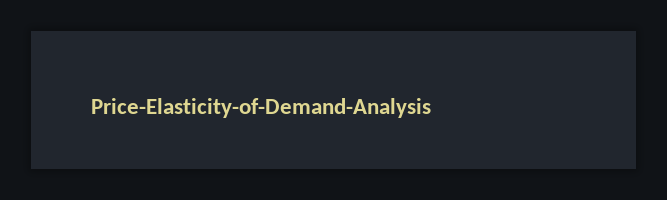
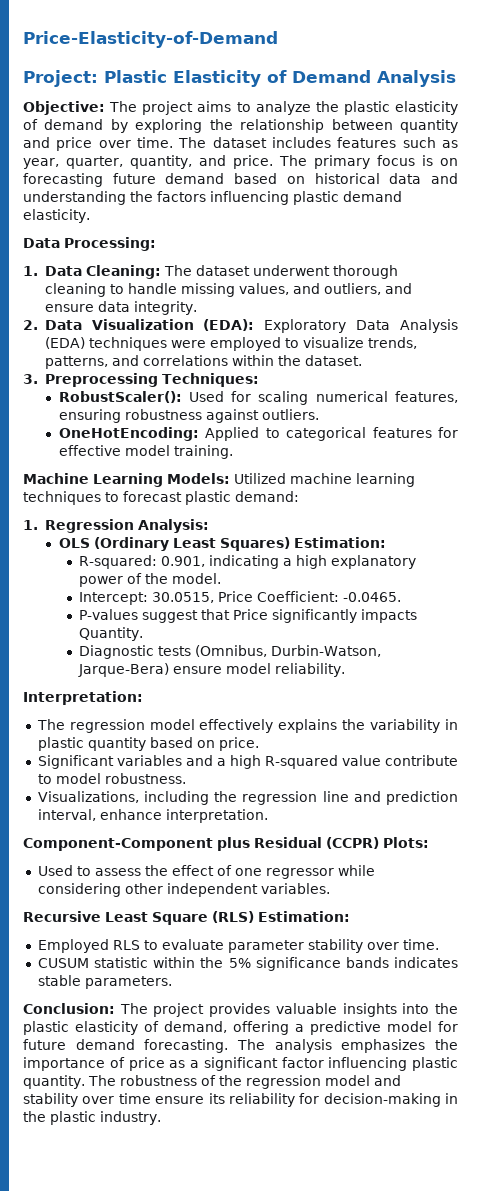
[91,98,431,118] Price-Elasticity-of-Demand-Analysis -> [23,31,278,48] [23,70,456,87] [23,101,458,115] [23,119,458,133] [23,137,458,151] [23,155,458,169] [23,173,459,187] [23,191,402,205] [23,209,90,223] [23,237,156,251] [23,265,398,279] [44,283,412,297] [44,301,197,315] [23,319,458,333] [44,337,417,351] [44,355,362,369] [23,373,259,387] [58,391,458,405] [58,409,319,423] [58,427,459,441] [58,445,233,459] [23,473,415,487] [23,491,299,505] [23,519,209,533] [58,537,386,551] [79,555,417,569] [79,573,222,587] [79,591,402,605] [79,609,418,623] [79,627,144,641] [79,645,382,659] [78,663,346,677] [23,691,143,705] [36,719,458,733] [37,737,259,751] [37,755,458,769] [37,773,186,784] [37,791,458,805] [37,809,268,823] [23,837,429,851] [37,865,375,879] [37,883,330,897] [23,911,350,925] [37,939,439,953] [37,957,458,971] [37,975,172,989] [23,1003,459,1017] [23,1021,458,1035] [23,1039,458,1053] [23,1057,458,1071] [23,1075,401,1089] [23,1093,458,1107] [23,1111,161,1125] Price-Elasticity-of-Demand // Project: Plastic Elasticity of Demand Analysis // Objective: The project aims to analyze the plastic elasticity of demand by exploring the relationship between quantity and price over time. The dataset includes features such as year, quarter, quantity, and price. The primary focus is on forecasting future demand based on historical data and understanding the factors influencing plastic demand elasticity. // Data Processing: // 1. Data Cleaning: The dataset underwent thorough cleaning to handle missing values, and outliers, and ensure data integrity. // 2. Data Visualization (EDA): Exploratory Data Analysis (EDA) techniques were employed to visualize trends, patterns, and correlations within the dataset. // 3. Preprocessing Techniques: // RobustScaler(): Used for scaling numerical features, ensuring robustness against outliers. // OneHotEncoding: Applied to categorical features for effective model training. // Machine Learning Models: Utilized machine learning techniques to forecast plastic demand: // 1. Regression Analysis: // OLS (Ordinary Least Squares) Estimation: // R-squared: 0.901, indicating a high explanatory power of the model. // Intercept: 30.0515, Price Coefficient: -0.0465. // P-values suggest that Price significantly impacts Quantity. // Diagnostic tests (Omnibus, Durbin-Watson, Jarque-Bera) ensure model reliability. // Interpretation: // The regression model effectively explains the variability in plastic quantity based on price. // Significant variables and a high R-squared value contribute to model robustness. // Visualizations, including the regression line and prediction interval, enhance interpretation. // Component-Component plus Residual (CCPR) Plots: // Used to assess the effect of one regressor while considering other independent variables. // Recursive Least Square (RLS) Estimation: // Employed RLS to evaluate parameter stability over time. // CUSUM statistic within the 5% significance bands indicates stable parameters. // Conclusion: The project provides valuable insights into the plastic elasticity of demand, offering a predictive model for future demand forecasting. The analysis emphasizes the importance of price as a significant factor influencing plastic quantity. The robustness of the regression model and stability over time ensure its reliability for decision-making in the plastic industry.

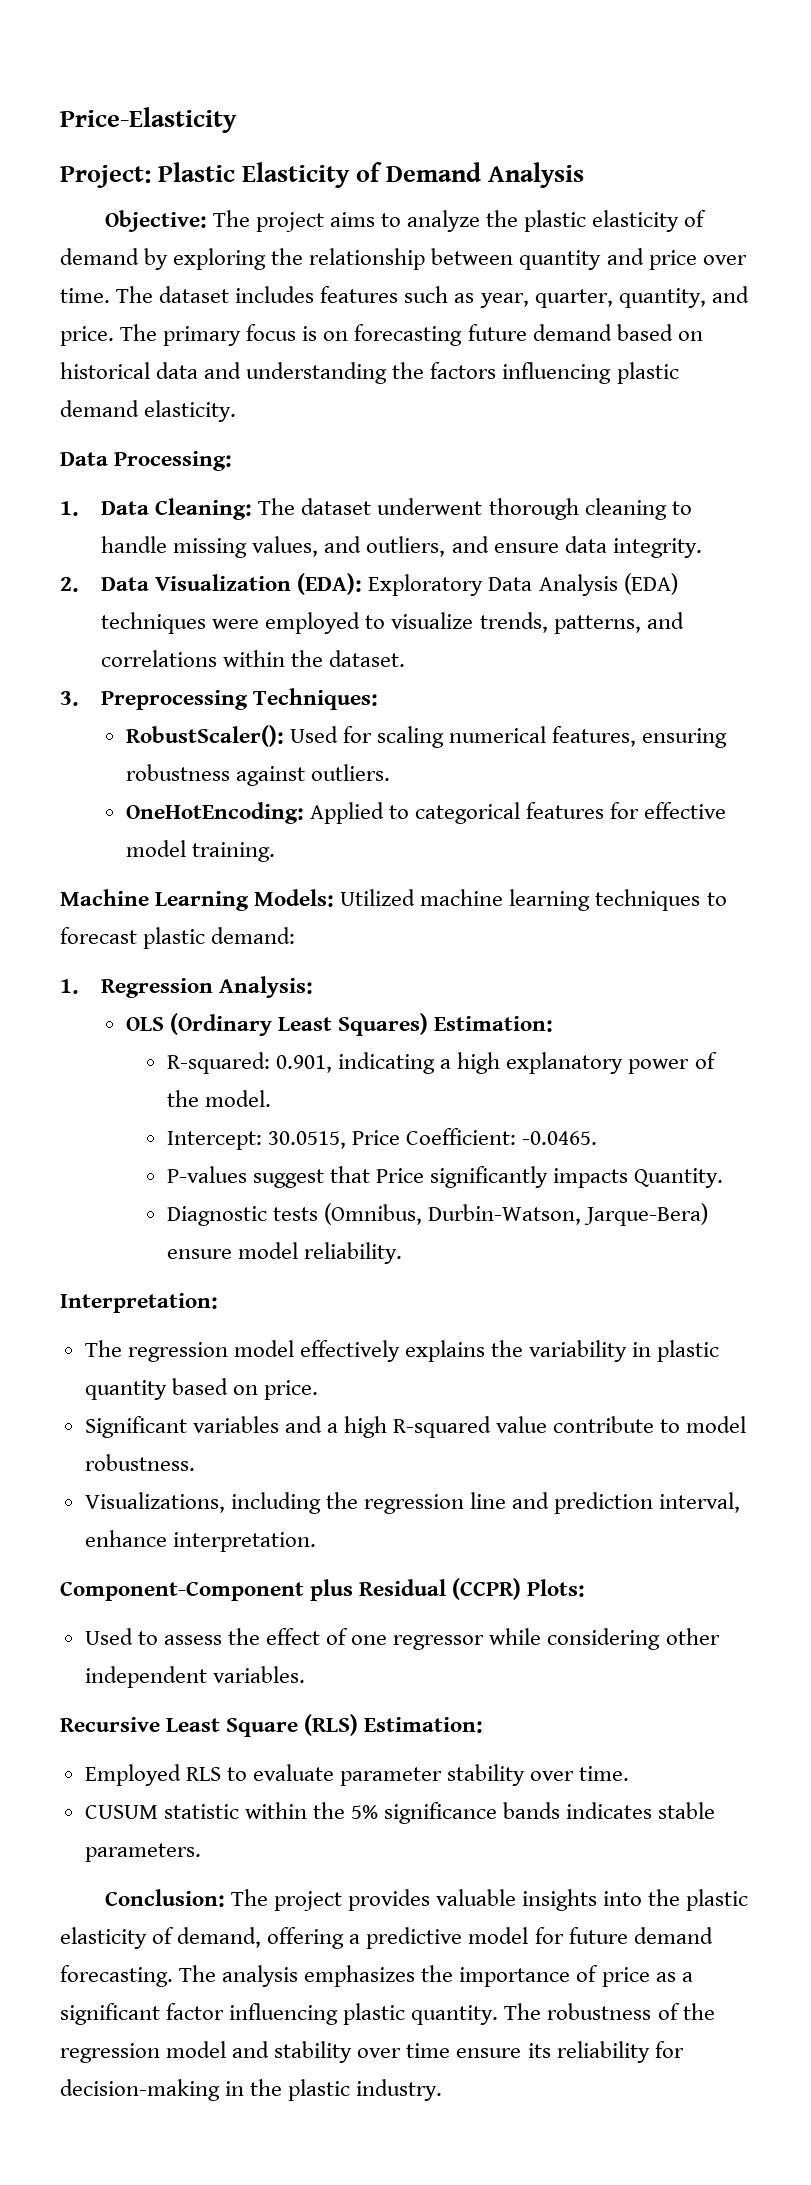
[23,31,278,48] Price-Elasticity-of-Demand -> [60,107,237,133] Price-Elasticity

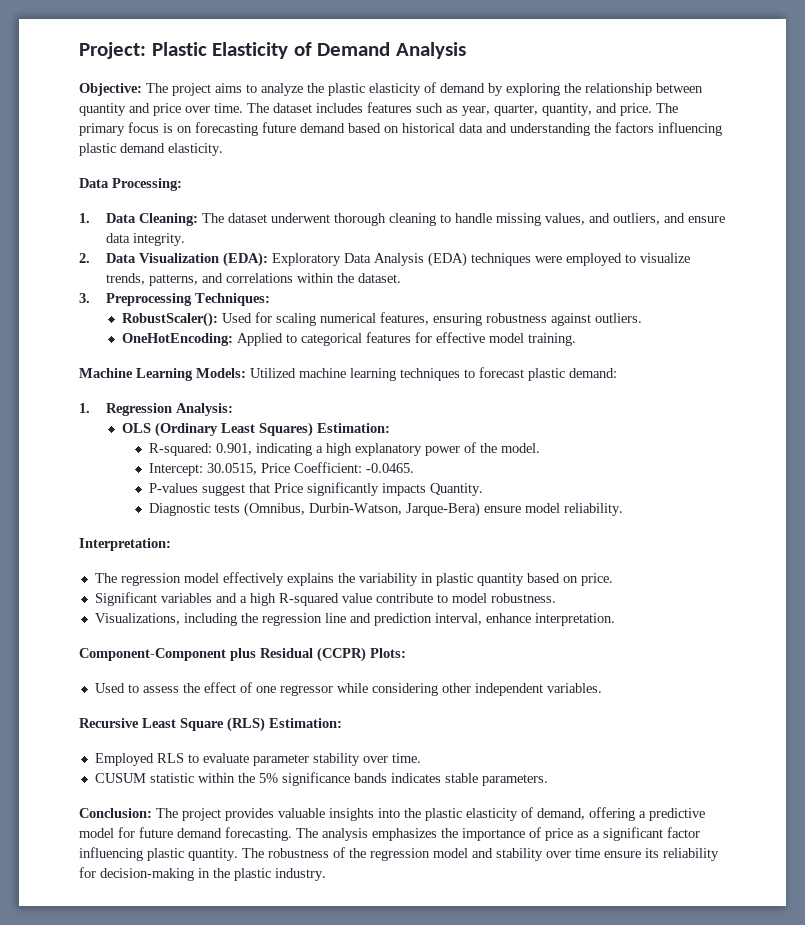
[60,107,237,133] Price-Elasticity // -> (79, 50) none

